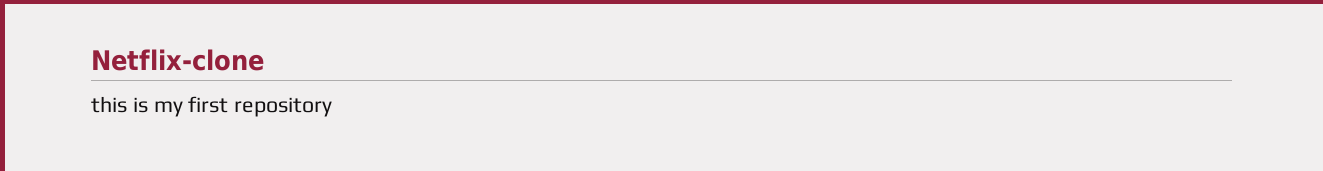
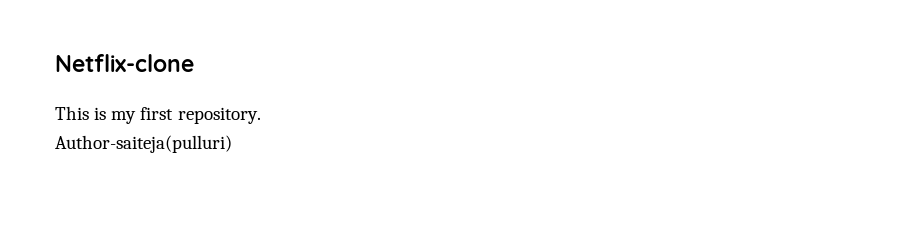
[91,96,127,113] this -> [55,106,89,120] This
[234,97,333,117] repository -> [177,107,261,124] [55,135,232,153] repository. // Author-saiteja(pulluri)

